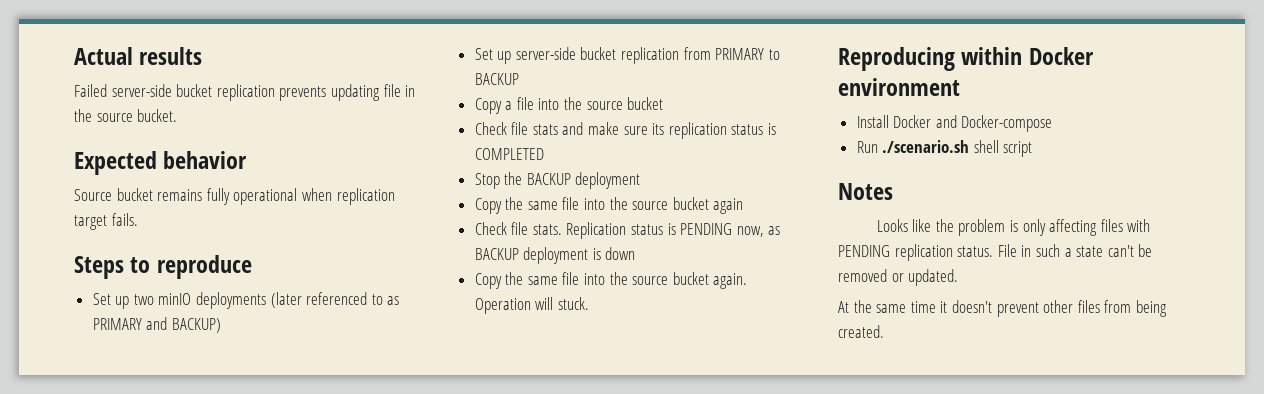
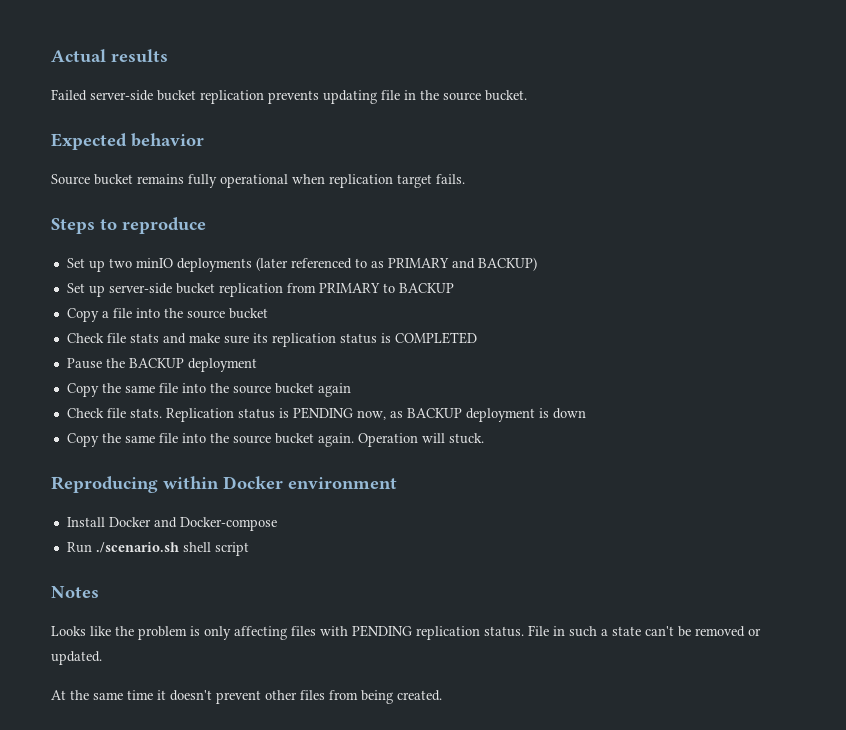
[474,173,500,189] Stop -> [66,358,102,369] Pause

